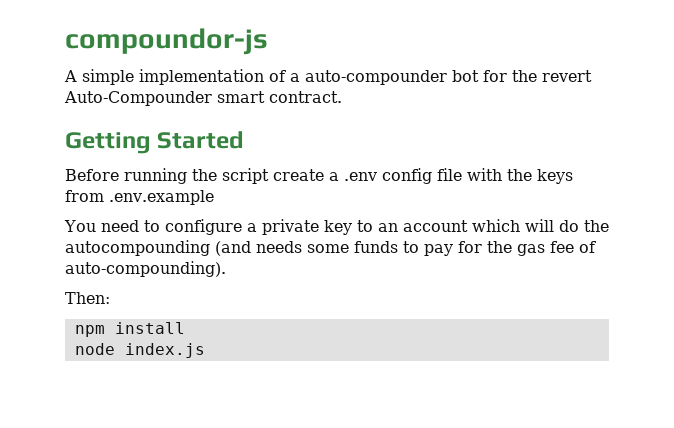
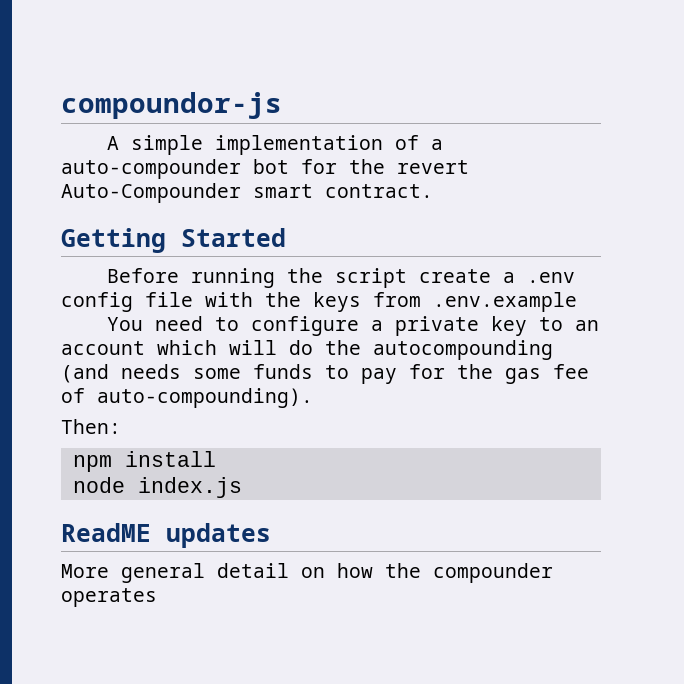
(205, 350) none -> [61,523,271,548] [61,563,553,583] [61,588,157,607] // ReadME updates // More general detail on how the compounder operates

